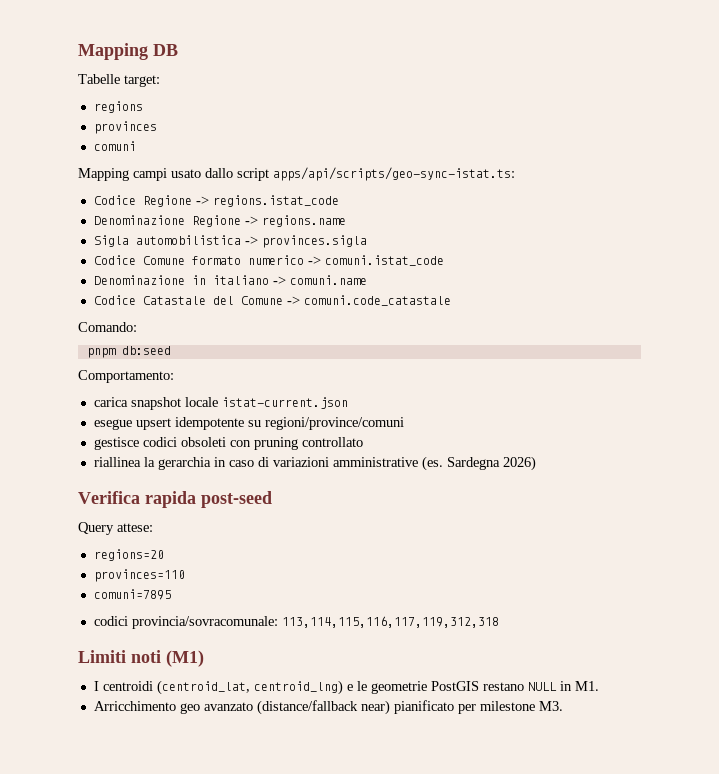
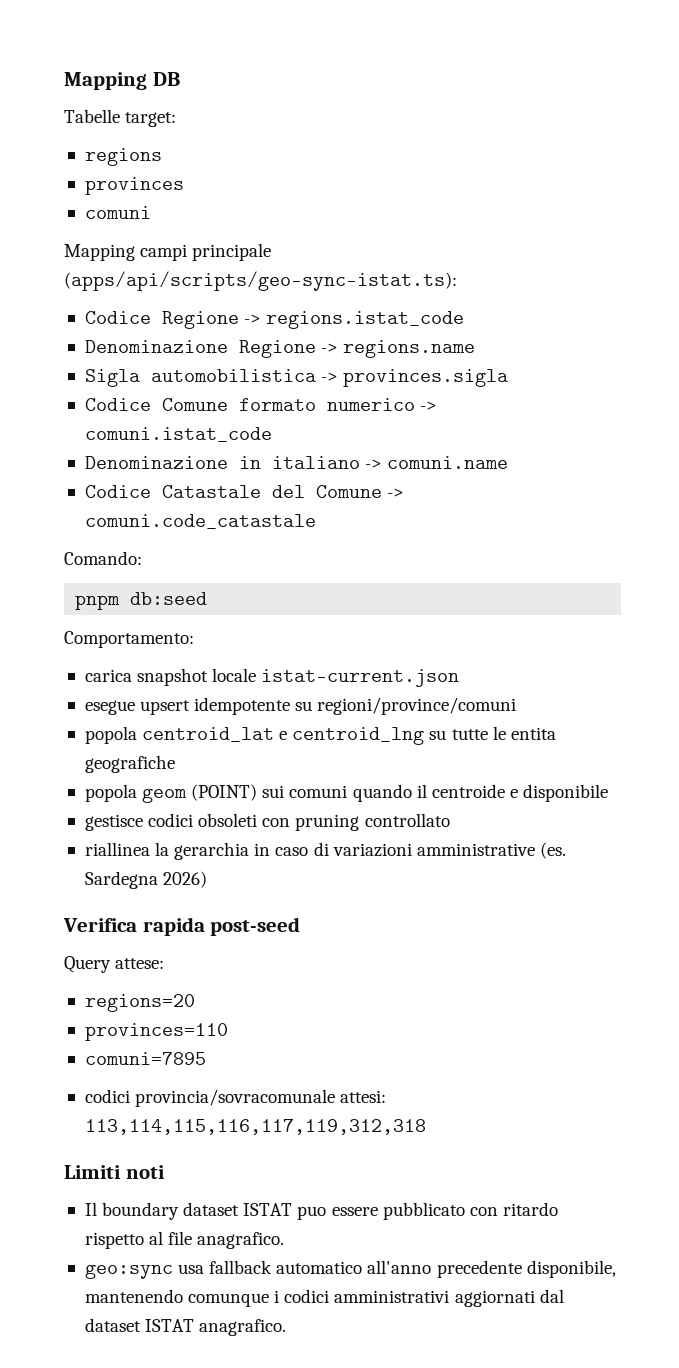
[171,167,515,181] usato dallo script apps/api/scripts/geo-sync-istat.ts: -> [192,243,272,261] [64,271,457,291] principale (apps/api/scripts/geo-sync-istat.ts):
(404, 423) none -> [84,726,556,745] [84,755,175,773] [84,784,609,803] // popola centroid_lat e centroid_lng su tutte le entita geografiche // popola geom (POINT) sui comuni quando il centroide e disponibile
[131,616,278,629] provincia/sovracomunale: -> [135,1089,387,1107] provincia/sovracomunale attesi:
[166,650,204,667] [93,680,599,695] [93,700,563,715] (M1) // I centroidi (centroid_lat, centroid_lng) e le geometrie PostGIS restano NULL in M1. // Arricchimento geo avanzato (distance/fallback near) pianificato per milestone M3. -> [84,1202,558,1220] [84,1231,285,1249] [84,1260,616,1279] [84,1289,564,1307] [84,1318,287,1336] // Il boundary dataset ISTAT puo essere pubblicato con ritardo rispetto al file anagrafico. // geo:sync usa fallback automatico all'anno precedente disponibile, mantenendo comunque i codici amministrativi aggiornati dal dataset ISTAT anagrafico.

